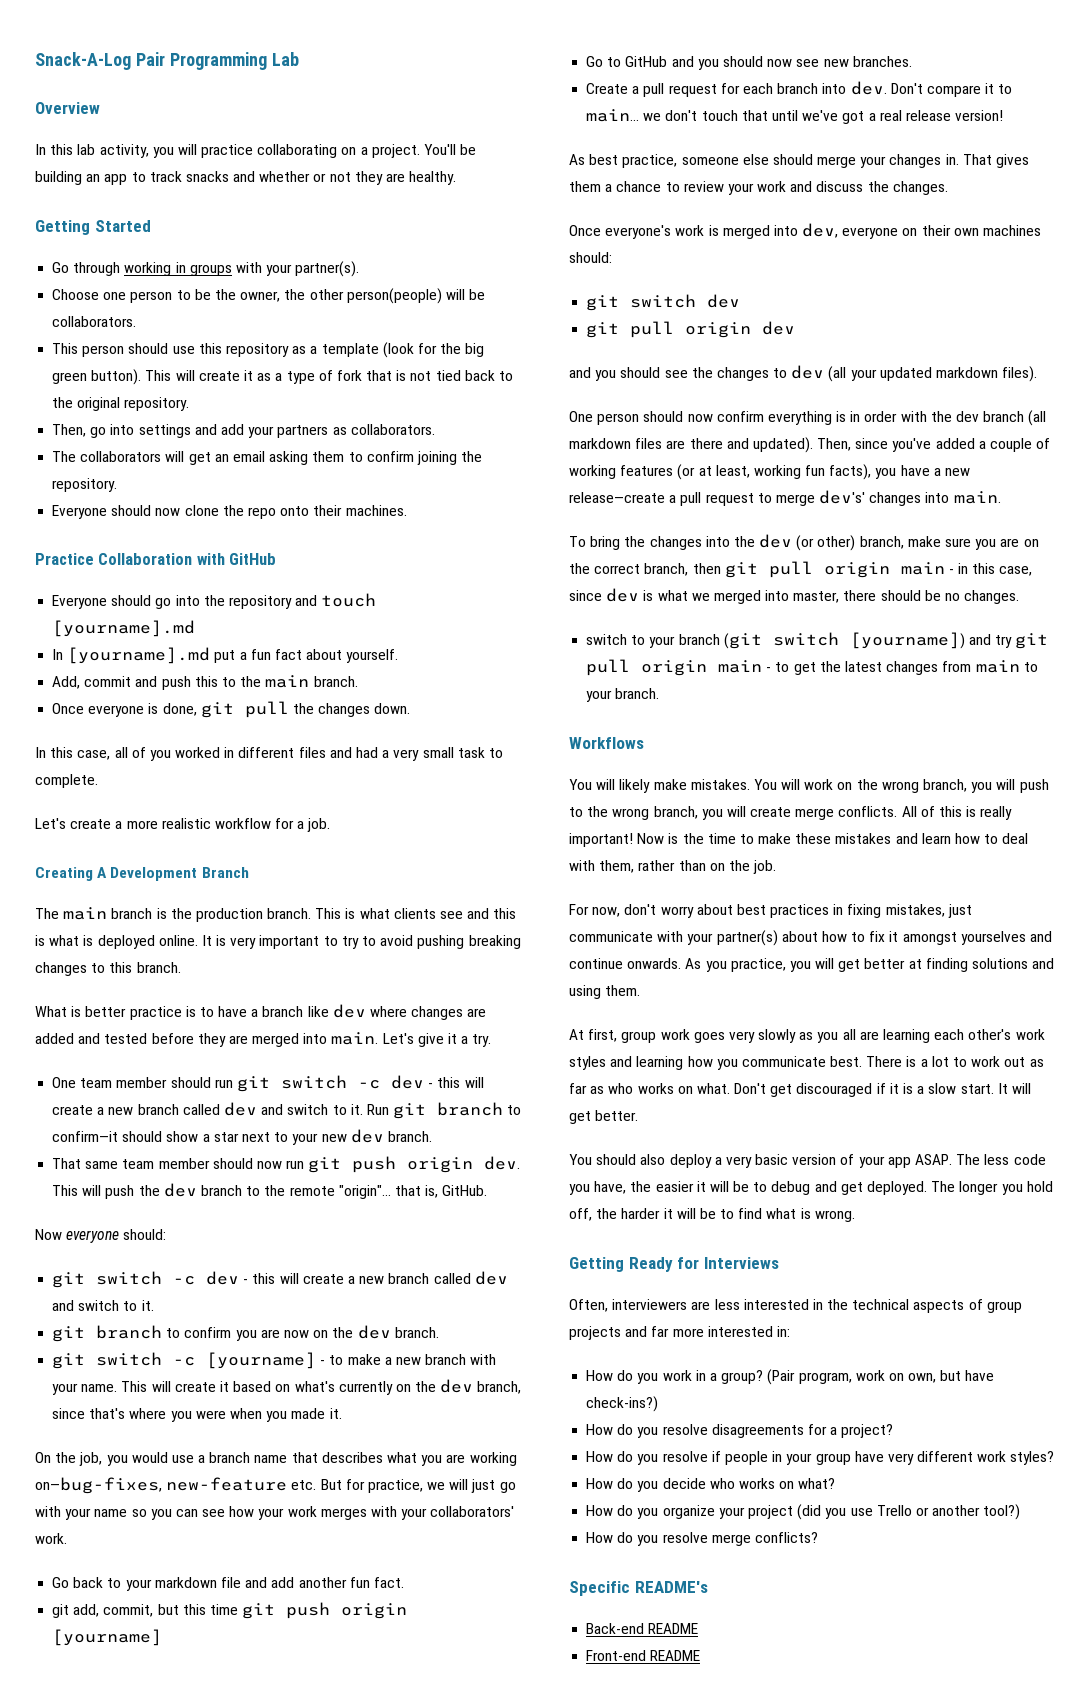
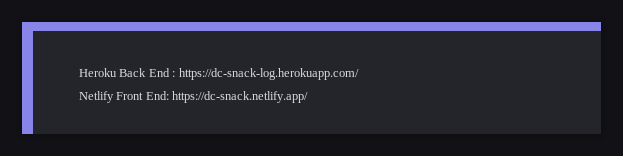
[35,52,299,70] [35,102,100,114] [35,144,477,158] [35,171,457,185] [35,220,151,235] [52,261,360,277] [52,288,486,304] [52,316,137,327] [52,342,485,358] [52,369,514,385] [52,397,190,411] [52,424,435,438] [52,451,483,465] [52,478,118,492] [52,505,407,519] [35,553,277,565] [52,593,377,609] [52,620,196,637] [52,647,399,664] [52,675,358,690] [52,701,411,718] [35,747,503,761] [35,774,98,788] [35,818,331,832] [35,867,249,881] [35,907,517,922] [35,935,521,949] [35,962,181,976] [35,1004,487,1020] [35,1032,492,1047] [52,1075,484,1092] [52,1102,522,1119] [52,1129,432,1145] [52,1156,521,1173] [52,1183,488,1199] [35,1229,167,1243] [52,1271,508,1288] [52,1300,154,1311] [52,1325,439,1342] [52,1352,497,1369] [52,1379,522,1395] [52,1408,342,1422] [35,1452,517,1466] [35,1477,516,1494] [35,1506,515,1520] [35,1533,67,1544] [52,1577,404,1591] [52,1602,408,1619] [52,1629,163,1646] [586,56,912,70] [586,81,1013,97] [586,109,1004,124] [569,154,1030,168] [569,181,948,195] [569,223,1042,239] [569,252,612,263] [586,294,741,311] [586,321,796,338] [569,365,1038,382] [569,410,1047,426] [569,437,1051,453] [569,464,971,480] [569,490,1001,506] [569,534,1039,551] [569,561,1033,578] [569,588,1020,604] [586,632,1049,649] [586,659,1038,676] [586,688,660,702] [569,737,644,749] [569,779,1049,793] [569,806,1013,820] [569,833,1029,847] [569,860,777,874] [569,904,972,918] [569,930,1053,946] [569,958,1055,972] [569,985,641,999] [569,1029,1045,1043] [569,1056,1044,1070] [569,1083,1031,1097] [569,1110,639,1124] [569,1154,1046,1168] [569,1181,1053,1195] [569,1208,855,1222] [569,1257,779,1272] [569,1299,1022,1313] [569,1326,790,1340] [586,1369,995,1385] [586,1396,659,1412] [586,1424,894,1438] [586,1451,1055,1465] [586,1478,836,1492] [586,1504,1021,1520] [586,1532,818,1546] [569,1581,708,1596] [586,1623,699,1634] [586,1650,701,1661] Snack-A-Log Pair Programming Lab // Overview // In this lab activity, you will practice collaborating on a project. You'll be building an app to track snacks and whether or not they are healthy. // Getting Started // Go through working in groups with your partner(s). // Choose one person to be the owner, the other person(people) will be collaborators. // This person should use this repository as a template (look for the big green button). This will create it as a type of fork that is not tied back to the original repository. // Then, go into settings and add your partners as collaborators. // The collaborators will get an email asking them to confirm joining the repository. // Everyone should now clone the repo onto their machines. // Practice Collaboration with GitHub // Everyone should go into the repository and touch [yourname].md // In [yourname].md put a fun fact about yourself. // Add, commit and push this to the main branch. // Once everyone is done, git pull the changes down. // In this case, all of you worked in different files and had a very small task to complete. // Let's create a more realistic workflow for a job. // Creating A Development Branch // The main branch is the production branch. This is what clients see and this is what is deployed online. It is very important to try to avoid pushing breaking changes to this branch. // What is better practice is to have a branch like dev where changes are added and tested before they are merged into main. Let's give it a try. // One team member should run git switch -c dev - this will create a new branch called dev and switch to it. Run git branch to confirm—it should show a star next to your new dev branch. // That same team member should now run git push origin dev. This will push the dev branch to the remote "origin"... that is, GitHub. // Now everyone should: // git switch -c dev - this will create a new branch called dev and switch to it. // git branch to confirm you are now on the dev branch. // git switch -c [yourname] - to make a new branch with your name. This will create it based on what's currently on the dev branch, since that's where you were when you made it. // On the job, you would use a branch name that describes what you are working on—bug-fixes, new-feature etc. But for practice, we will just go with your name so you can see how your work merges with your collaborators' work. // Go back to your markdown file and add another fun fact. // git add, commit, but this time git push origin [yourname] // Go to GitHub and you should now see new branches. // Create a pull request for each branch into dev. Don't compare it to main... we don't touch that until we've got a real release version! // As best practice, someone else should merge your changes in. That gives them a chance to review your work and discuss the changes. // Once everyone's work is merged into dev, everyone on their own machines should: // git switch dev // git pull origin dev // and you should see the changes to dev (all your updated markdown files). // One person should now confirm everything is in order with the dev branch (all markdown files are there and updated). Then, since you've added a couple of working features (or at least, working fun facts), you have a new release—create a pull request to merge dev's' changes into main. // To bring the changes into the dev (or other) branch, make sure you are on the correct branch, then git pull origin main - in this case, since dev is what we merged into master, there should be no changes. // switch to your branch (git switch [yourname]) and try git pull origin main - to get the latest changes from main to your branch. // Workflows // You will likely make mistakes. You will work on the wrong branch, you will push to the wrong branch, you will create merge conflicts. All of this is really important! Now is the time to make these mistakes and learn how to deal with them, rather than on the job. // For now, don't worry about best practices in fixing mistakes, just communicate with your partner(s) about how to fix it amongst yourselves and continue onwards. As you practice, you will get better at finding solutions and using them. // At first, group work goes very slowly as you all are learning each other's work styles and learning how you communicate best. There is a lot to work out as far as who works on what. Don't get discouraged if it is a slow start. It will get better. // You should also deploy a very basic version of your app ASAP. The less code you have, the easier it will be to debug and get deployed. The longer you hold off, the harder it will be to find what is wrong. // Getting Ready for Interviews // Often, interviewers are less interested in the technical aspects of group projects and far more interested in: // How do you work in a group? (Pair program, work on own, but have check-ins?) // How do you resolve disagreements for a project? // How do you resolve if people in your group have very different work styles? // How do you decide who works on what? // How do you organize your project (did you use Trello or another tool?) // How do you resolve merge conflicts? // Specific README's // Back-end README // Front-end README -> [79,68,359,80] [79,91,309,103] Heroku Back End : https://dc-snack-log.herokuapp.com/ // Netlify Front End: https://dc-snack.netlify.app/

